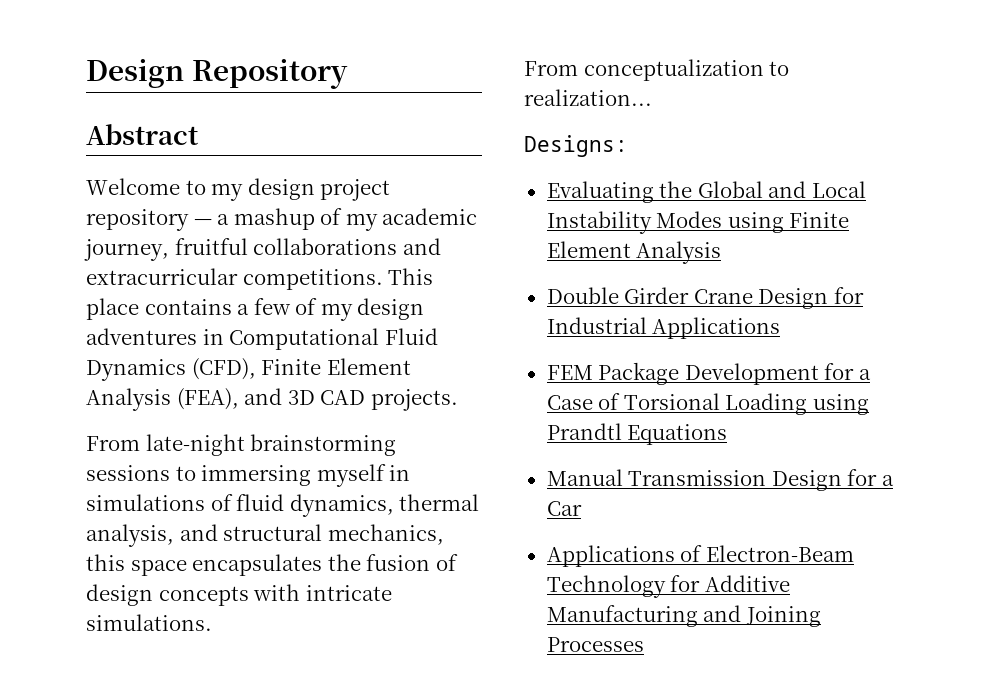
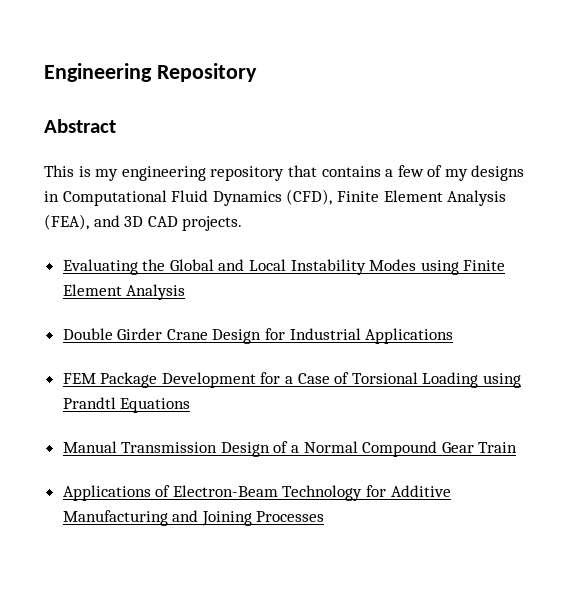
[86,59,184,88] Design -> [44,63,152,82] Engineering
[86,178,391,201] [86,208,478,231] [84,238,441,261] [86,268,434,290] [86,298,139,320] Welcome to my design project repository — a mashup of my academic journey, fruitful collaborations and extracurricular competitions. This place -> [44,165,317,181] This is my engineering repository that
[357,298,425,320] [86,328,197,345] design adventures -> [471,165,525,181] designs
[86,434,397,456] [86,464,411,487] [86,494,480,517] [86,524,444,547] [86,554,458,576] [86,584,392,606] [86,614,212,631] [524,59,790,81] [524,89,652,106] [524,135,628,157] // From late-night brainstorming sessions to immersing myself in simulations of fluid dynamics, thermal analysis, and structural mechanics, this space encapsulates the fusion of design concepts with intricate simulations. // From conceptualization to realization... // Designs: -> (243, 223) none
[847,469,894,486] [546,501,582,516] for a Car -> [273,441,518,457] of a Normal Compound Gear Train

